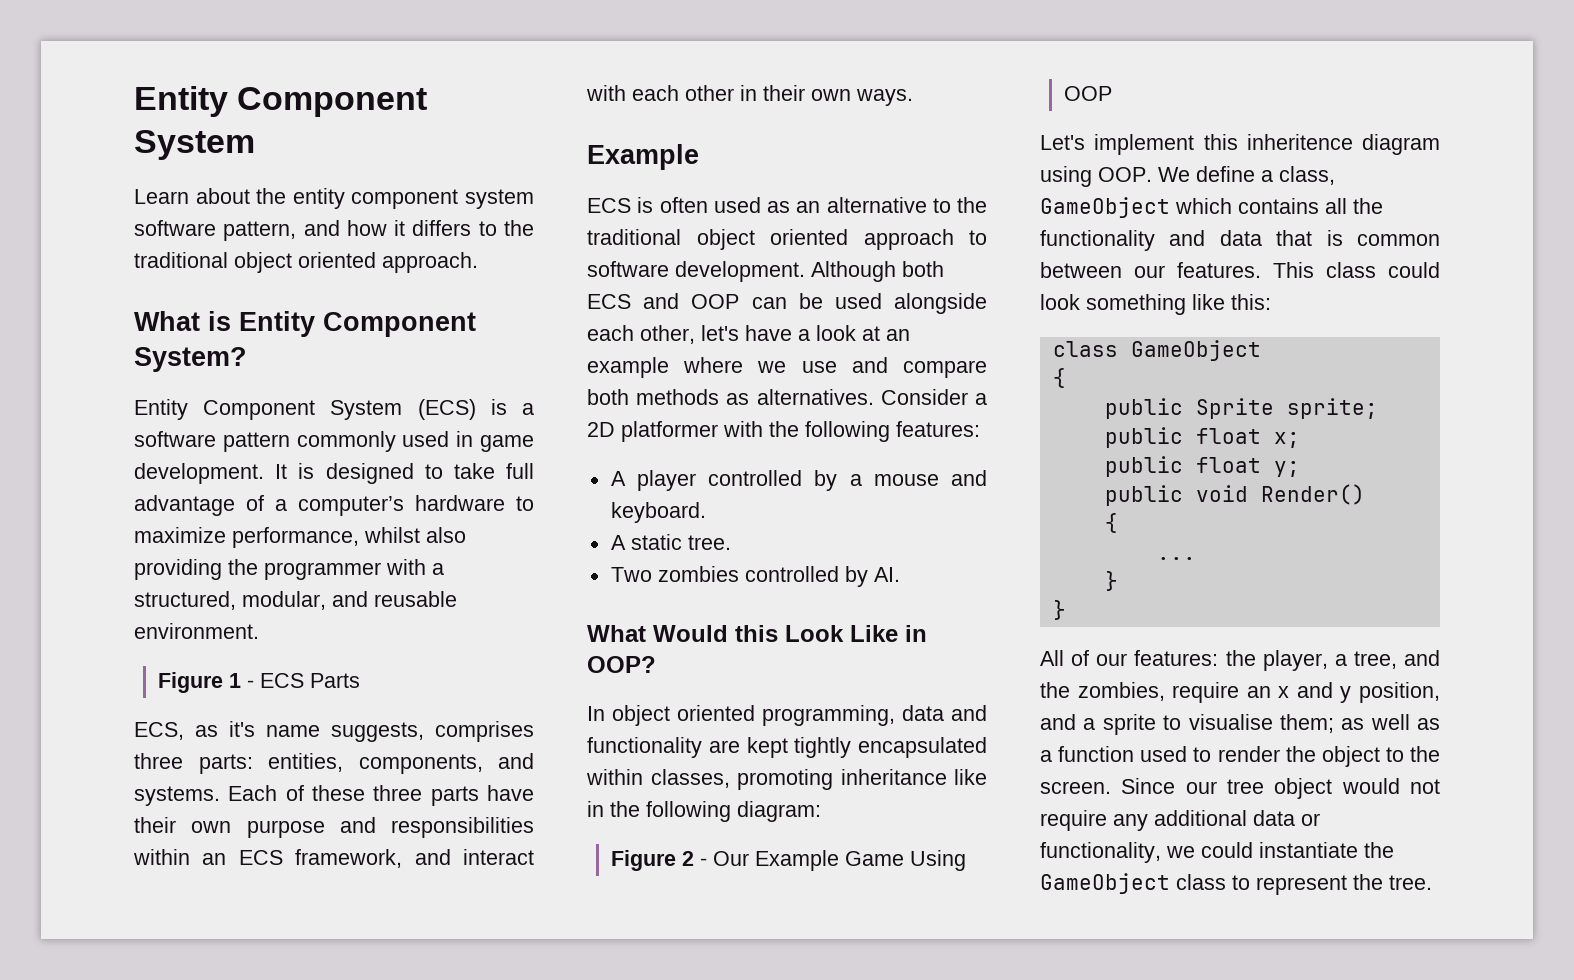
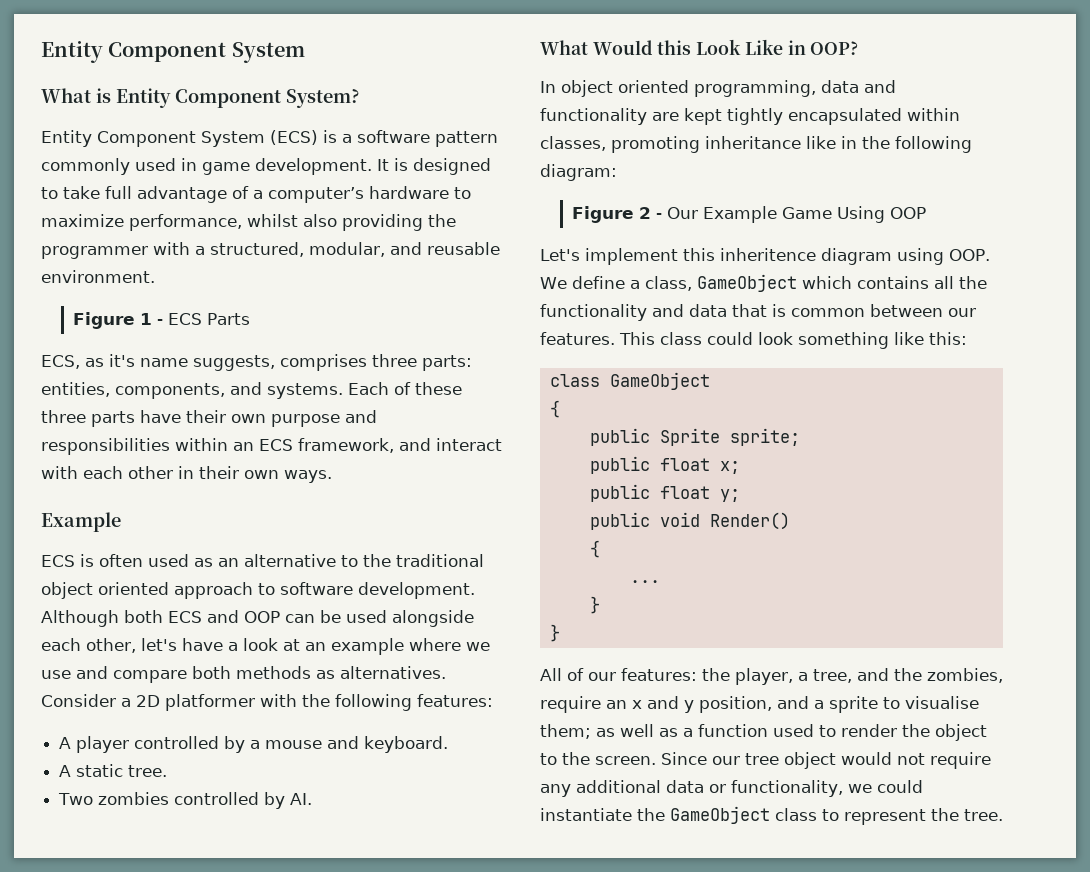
[134,86,428,117] [134,130,255,160] [134,188,534,209] [134,220,534,241] [134,252,478,273] Entity Component System // Learn about the entity component system software pattern, and how it differs to the traditional object oriented approach. -> [41,41,305,63] Entity Component System

